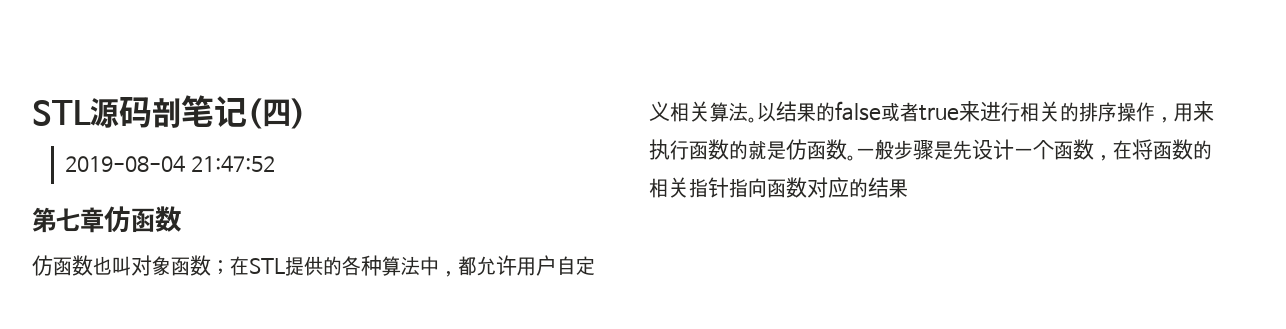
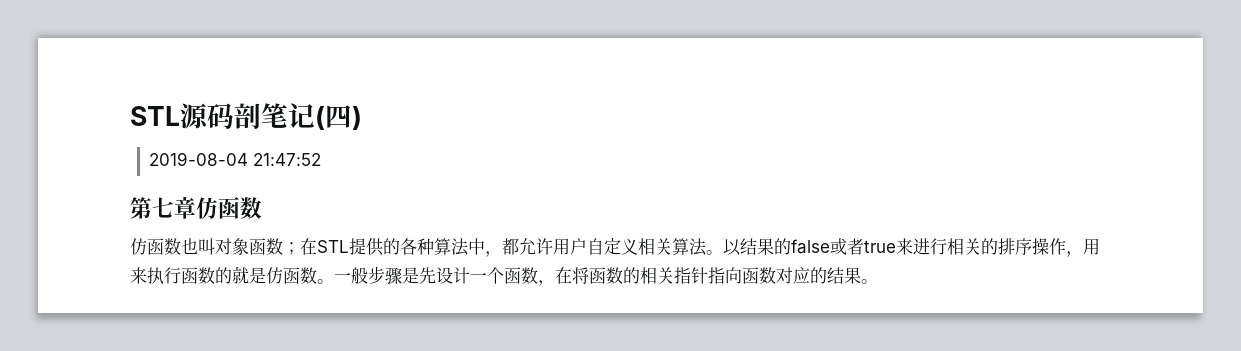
(908, 188) none -> [861,279,878,284] 。

